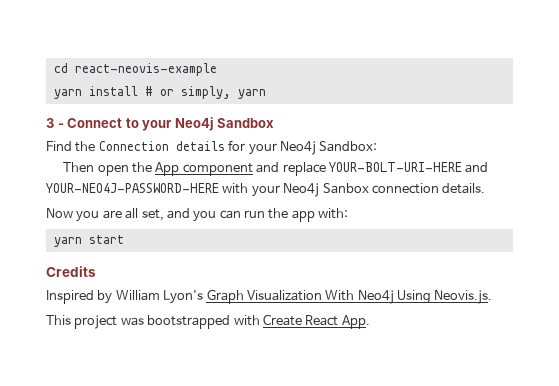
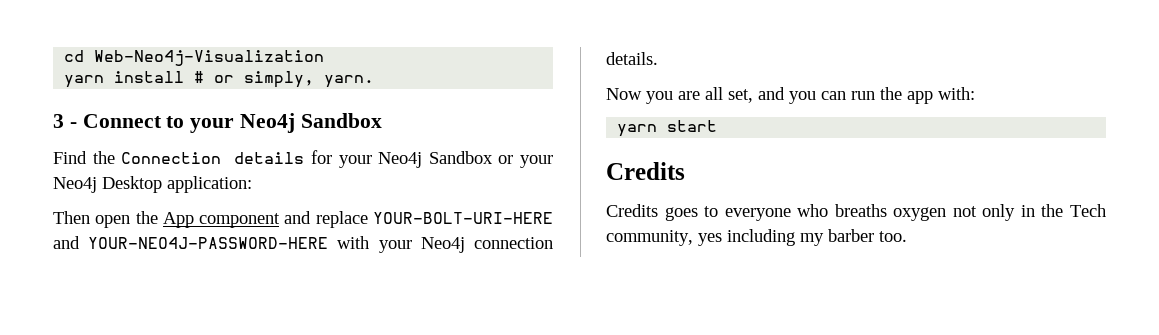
[74,63,217,76] react-neovis-example -> [94,50,325,66] Web-Neo4j-Visualization
[237,89,266,99] yarn -> [324,75,375,88] yarn.
[319,141,378,152] Sandbox: -> [428,151,554,168] [53,176,252,193] Sandbox or your Neo4j Desktop application:
[322,183,369,194] Sanbox -> (465, 245) none
[46,289,493,304] [46,314,370,329] Inspired by William Lyon's Graph Visualization With Neo4j Using Neovis.js. // This project was bootstrapped with Create React App. -> [606,204,1106,221] [606,229,907,246] Credits goes to everyone who breaths oxygen not only in the Tech community, yes including my barber too.

